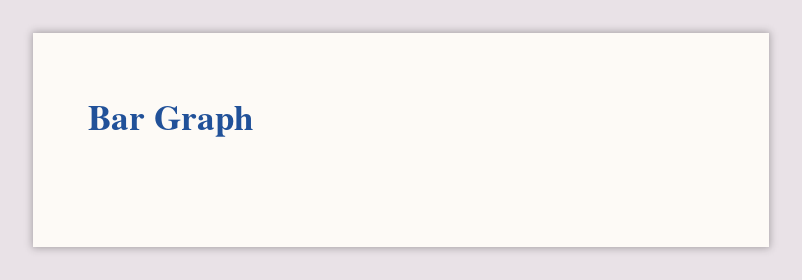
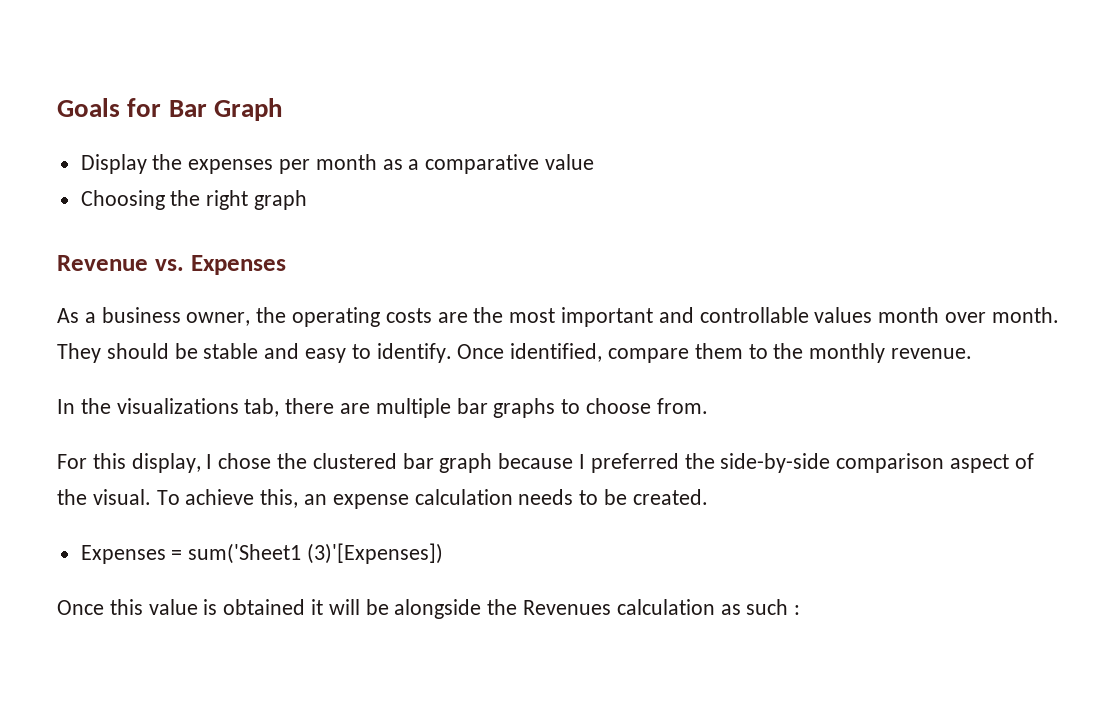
(88, 118) none -> [57,98,162,117] Goals for
(254, 121) none -> [80,154,595,174] [80,190,308,210] [57,255,286,275] [57,307,1059,327] [57,343,973,363] [57,398,708,418] [57,453,1034,473] [57,489,708,509] [80,543,444,564] [57,599,801,619] // Display the expenses per month as a comparative value // Choosing the right graph // Revenue vs. Expenses // As a business owner, the operating costs are the most important and controllable values month over month. They should be stable and easy to identify. Once identified, compare them to the monthly revenue. // In the visualizations tab, there are multiple bar graphs to choose from. // For this display, I chose the clustered bar graph because I preferred the side-by-side comparison aspect of the visual. To achieve this, an expense calculation needs to be created. // Expenses = sum('Sheet1 (3)'[Expenses]) // Once this value is obtained it will be alongside the Revenues calculation as such :

